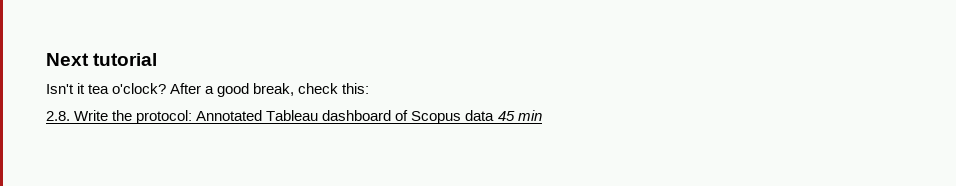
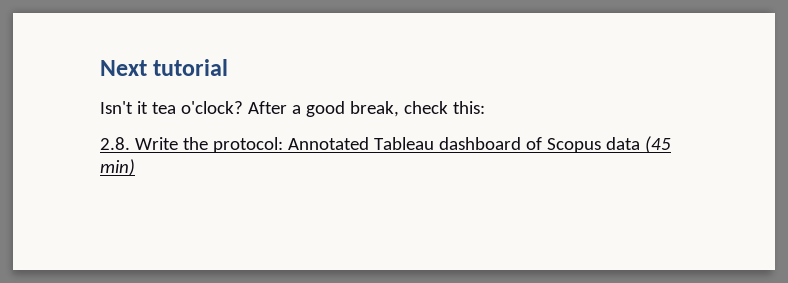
[497,110,542,121] 45 min -> [644,136,671,153] [100,159,135,176] (45 min)

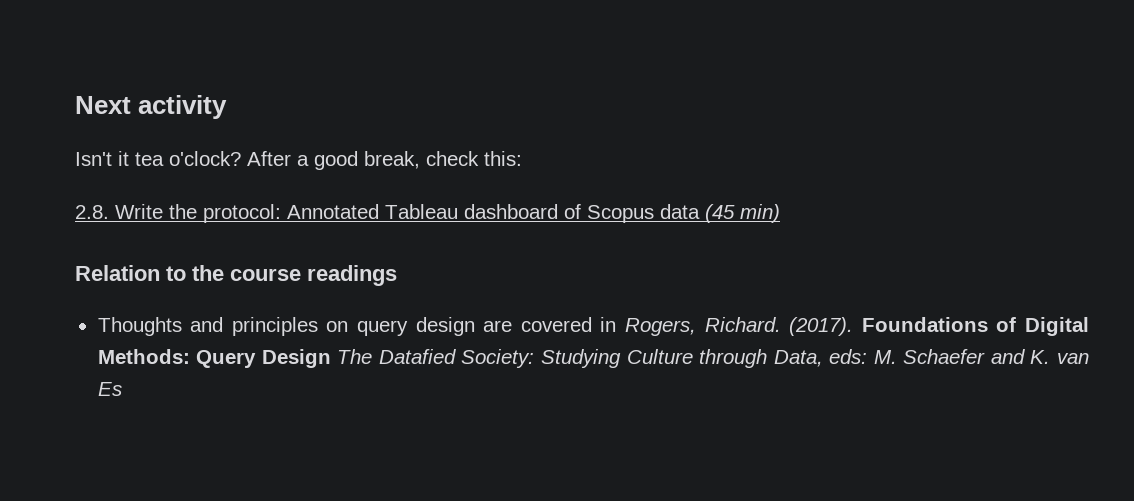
[153,59,229,76] tutorial -> [138,95,228,119] activity
(135, 167) none -> [75,265,397,286] [97,317,1089,336] [97,349,1090,368] [97,382,122,396] // Relation to the course readings // Thoughts and principles on query design are covered in Rogers, Richard. (2017). Foundations of Digital Methods: Query Design The Datafied Society: Studying Culture through Data, eds: M. Schaefer and K. van Es

